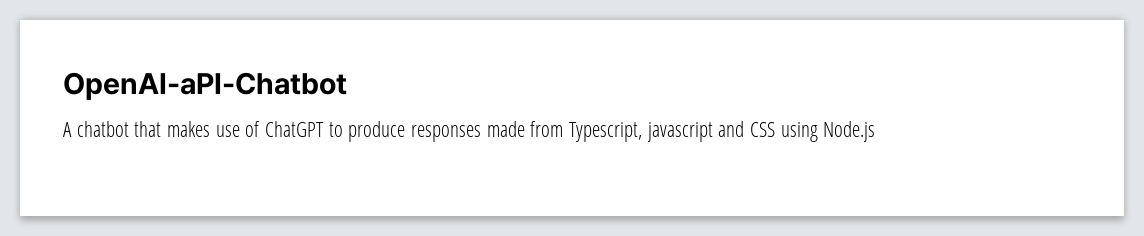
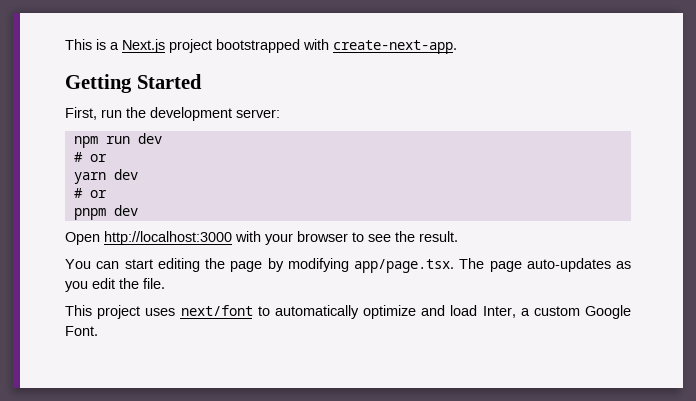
[63,72,347,100] [63,121,876,142] OpenAI-aPI-Chatbot // A chatbot that makes use of ChatGPT to produce responses made from Typescript, javascript and CSS using Node.js -> [65,39,457,54] [65,74,202,93] [65,107,280,121] [73,133,162,148] [73,152,107,162] [73,169,138,184] [73,188,107,198] [73,205,138,220] [65,231,458,245] [65,258,631,273] [65,278,165,292] [65,305,632,319] [65,326,98,336] This is a Next.js project bootstrapped with create-next-app. // Getting Started // First, run the development server: // npm run dev // # or // yarn dev // # or // pnpm dev // Open http://localhost:3000 with your browser to see the result. // You can start editing the page by modifying app/page.tsx. The page auto-updates as you edit the file. // This project uses next/font to automatically optimize and load Inter, a custom Google Font.

